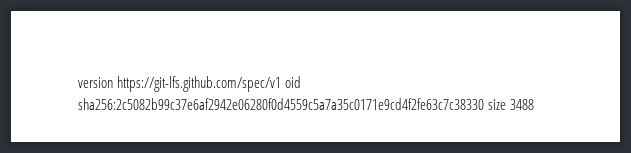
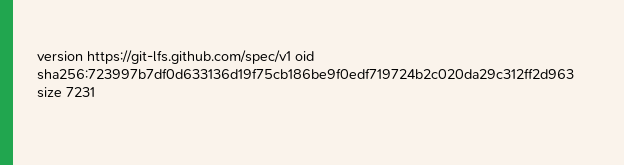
[78,98,535,110] sha256:2c5082b99c37e6af2942e06280f0d4559c5a7a35c0171e9cd4f2fe63c7c38330 size 3488 -> [37,68,574,80] [37,87,95,98] sha256:723997b7df0d633136d19f75cb186be9f0edf719724b2c020da29c312ff2d963 size 7231

